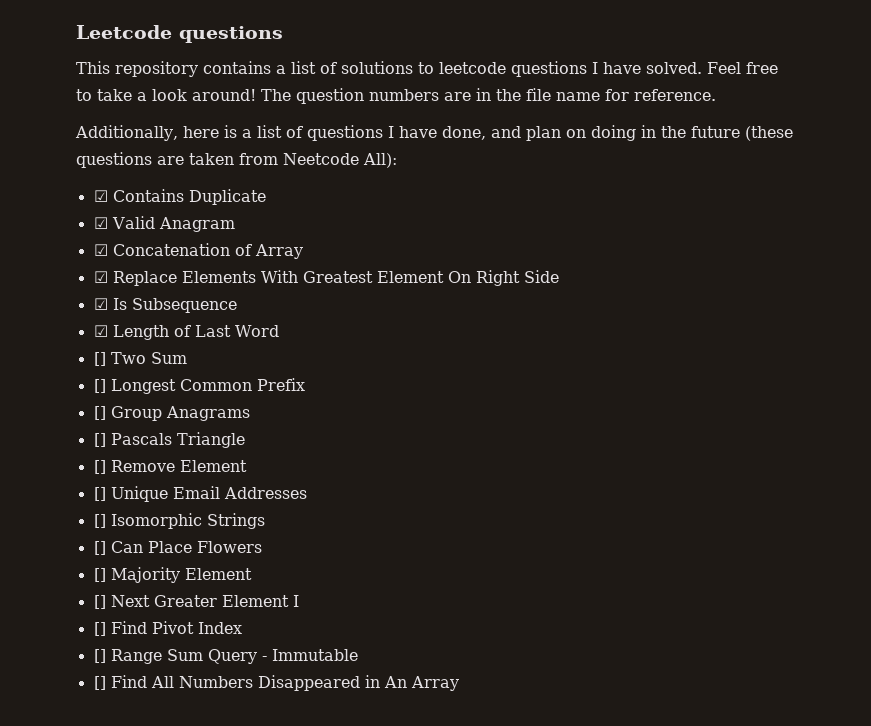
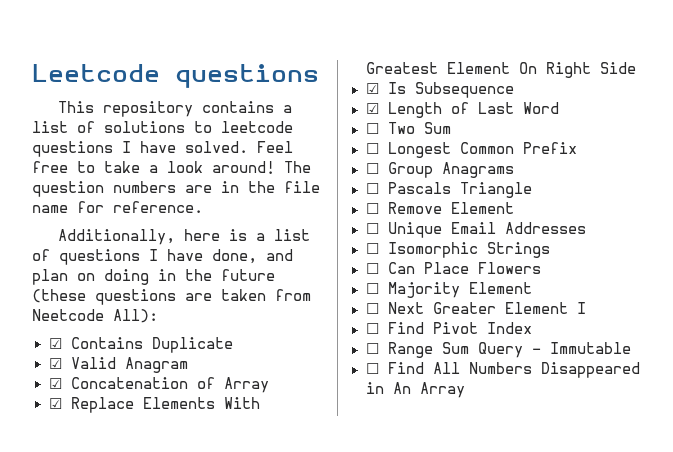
[93,352,106,366] [] -> [365,123,379,134] ☐
[93,379,106,393] [] -> [365,143,379,154] ☐
[93,406,106,420] [] -> [365,163,379,174] ☐
[93,433,106,447] [] -> [365,183,379,194] ☐
[93,460,106,474] [] -> [365,203,379,214] ☐
[93,487,106,501] [] -> [365,223,379,234] ☐
[93,514,106,528] [] -> [365,243,379,254] ☐
[93,541,106,555] [] -> [365,263,379,274] ☐
[93,568,106,582] [] -> [365,283,379,294] ☐
[93,595,106,609] [] -> [365,303,379,314] ☐
[93,622,106,636] [] -> [365,323,379,334] ☐
[93,649,106,663] [] -> [365,343,379,354] ☐
[93,676,106,690] [] -> [365,363,379,374] ☐

